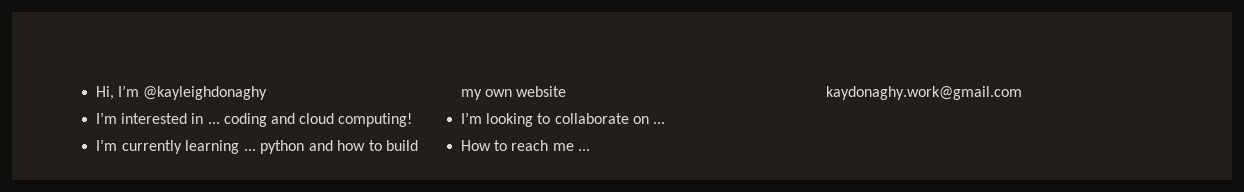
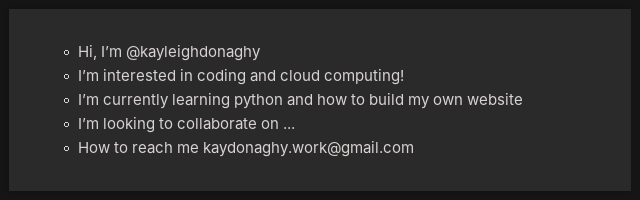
[207,122,220,124] ... -> (193, 74) none
[243,149,256,151] ... -> (230, 100) none
[577,149,590,151] ... -> (199, 148) none

